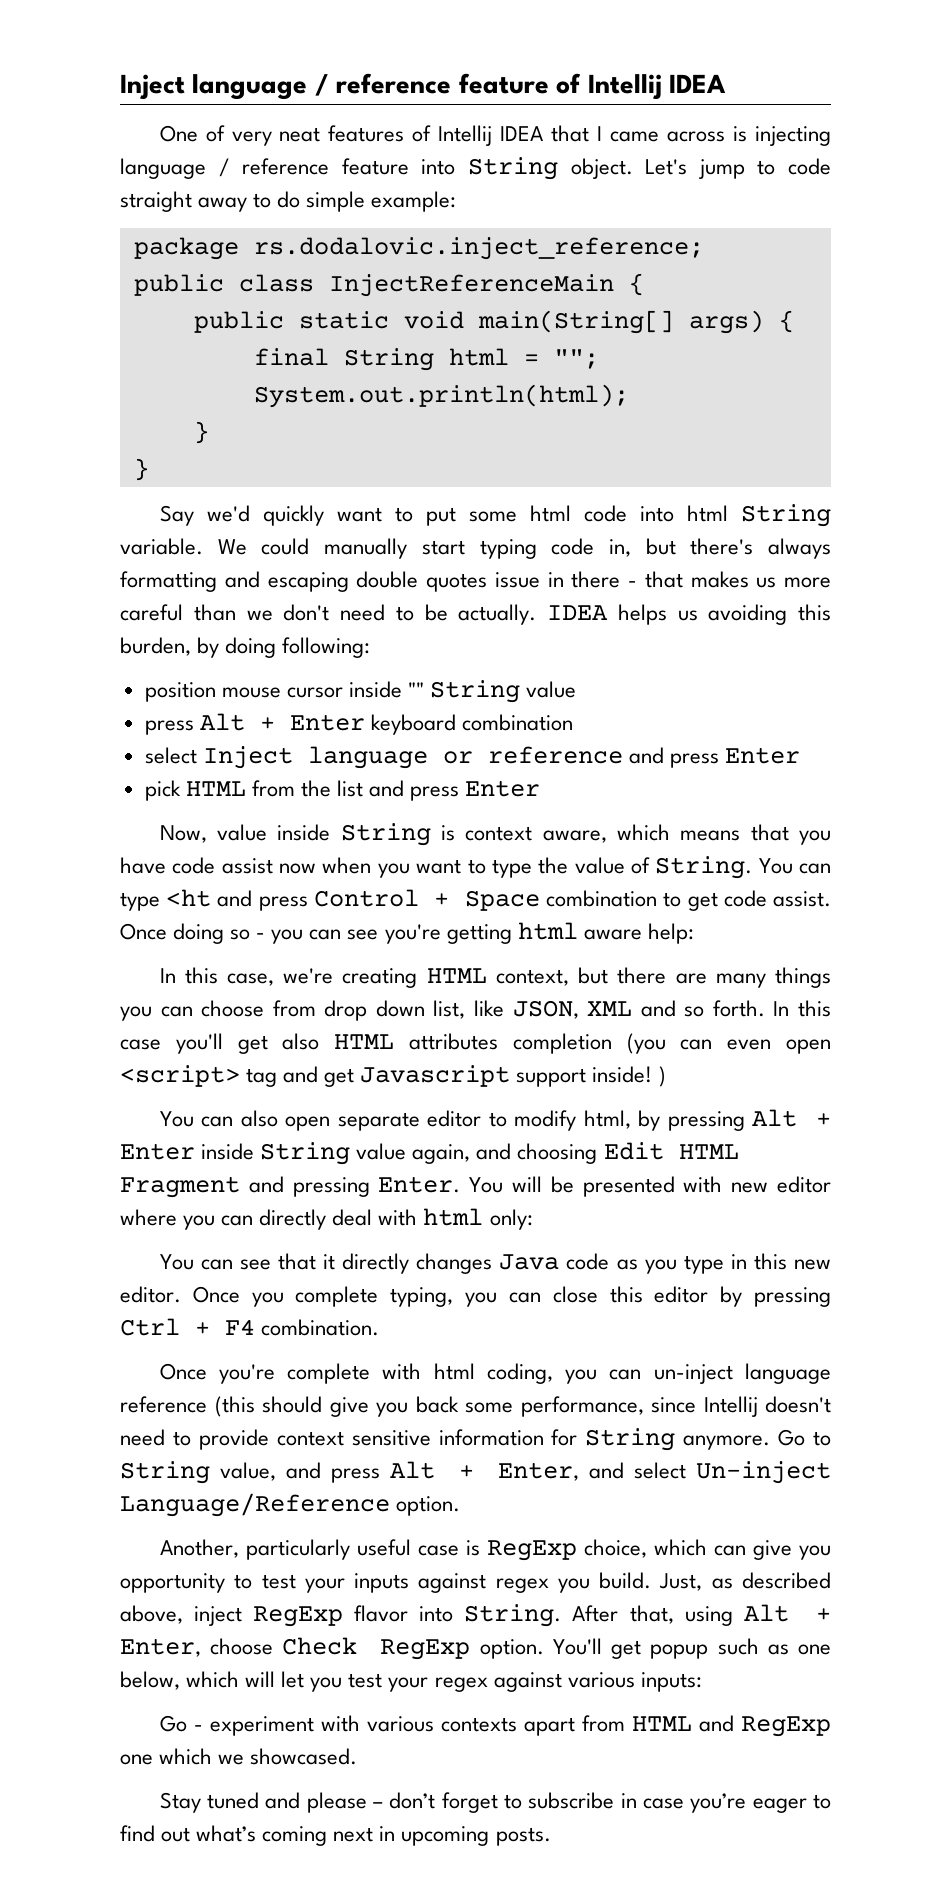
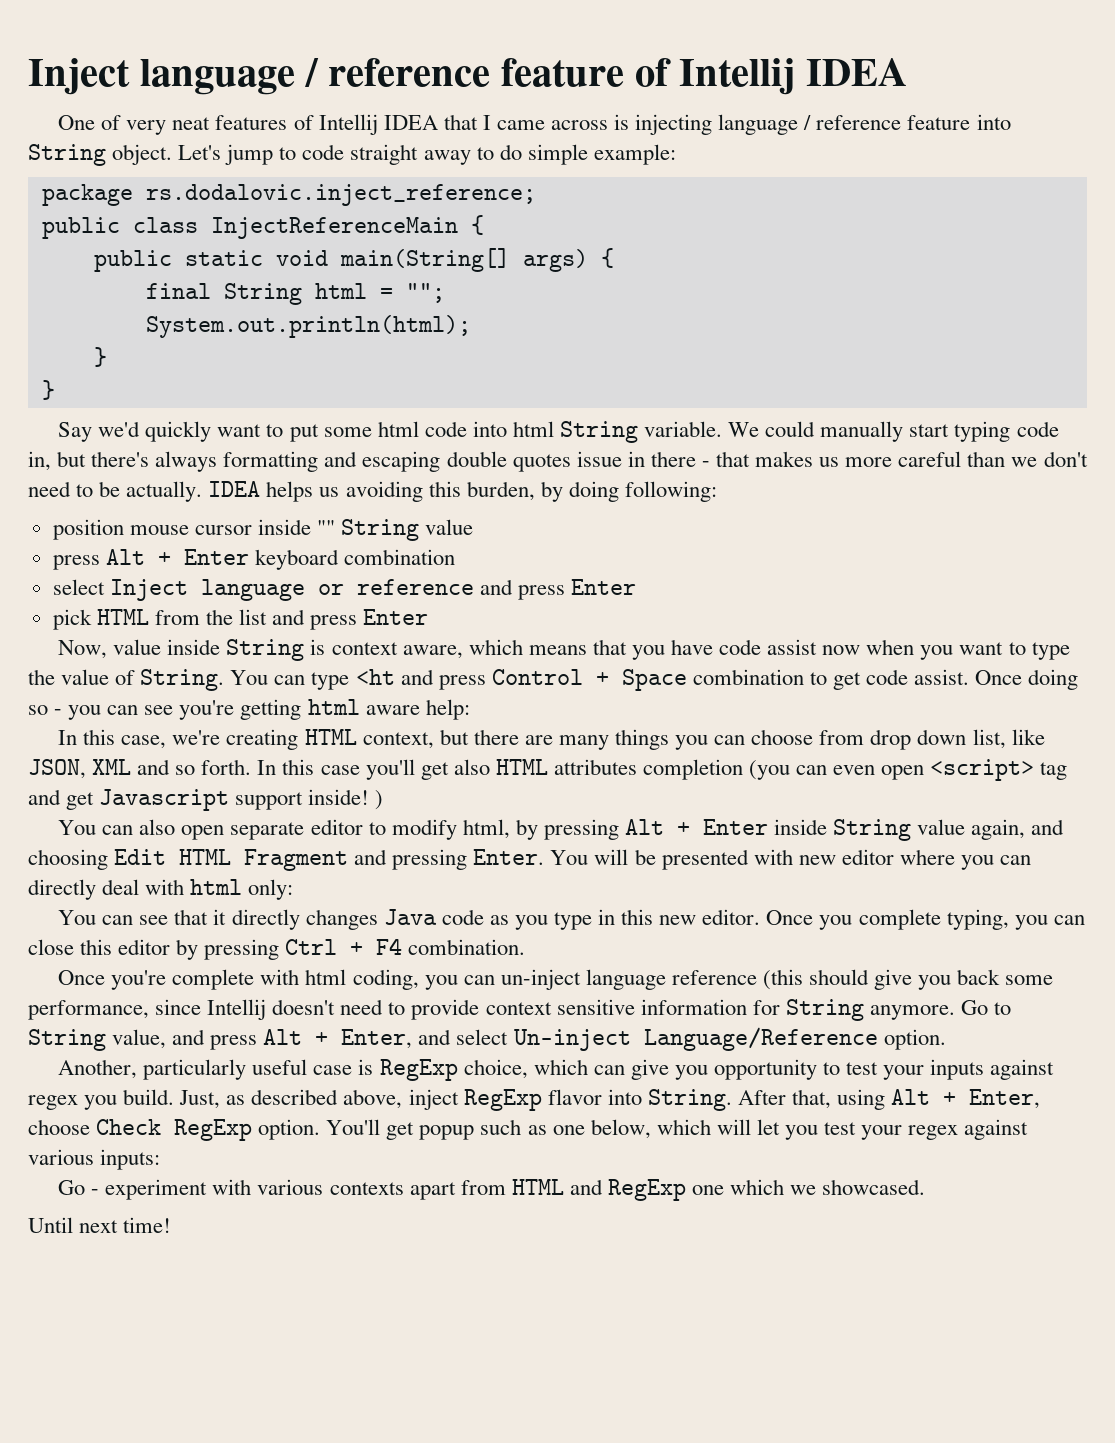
[159,1792,831,1813] [120,1825,551,1846] Stay tuned and please – don’t forget to subscribe in case you’re eager to find out what’s coming next in upcoming posts. -> [28,1217,172,1233] Until next time!

